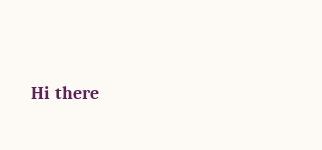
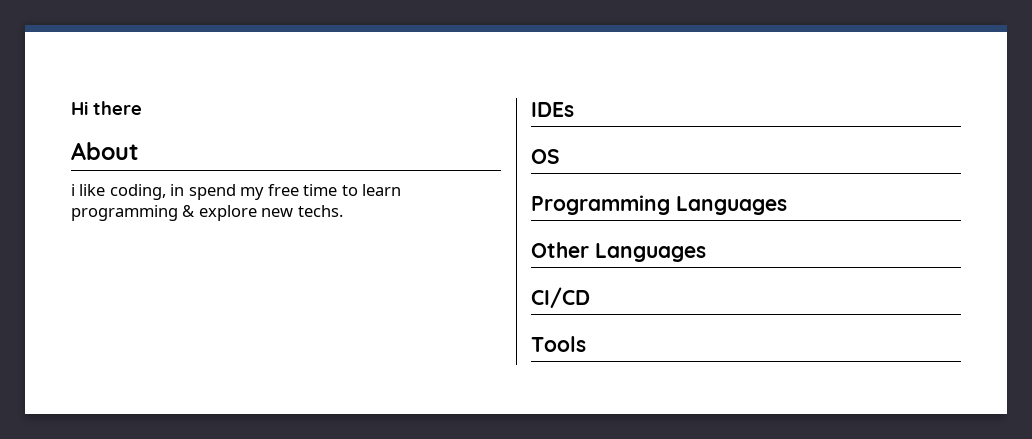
(99, 92) none -> [71,142,139,160] [71,184,402,200] [71,205,343,221] [531,102,574,117] [531,149,560,164] [531,195,787,215] [531,242,706,262] [531,287,590,308] [531,336,586,352] // About // i like coding, in spend my free time to learn programming & explore new techs. // IDEs // OS // Programming Languages // Other Languages // CI/CD // Tools

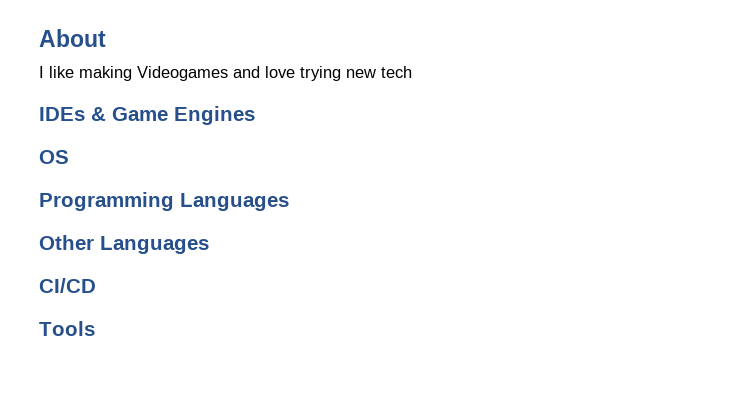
[71,101,142,115] Hi there // -> (39, 38) none
[71,184,402,200] [71,205,343,221] [531,102,574,117] i like coding, in spend my free time to learn programming & explore new techs. // IDEs -> [39,66,412,81] [39,106,255,125] I like making Videogames and love trying new tech // IDEs & Game Engines

